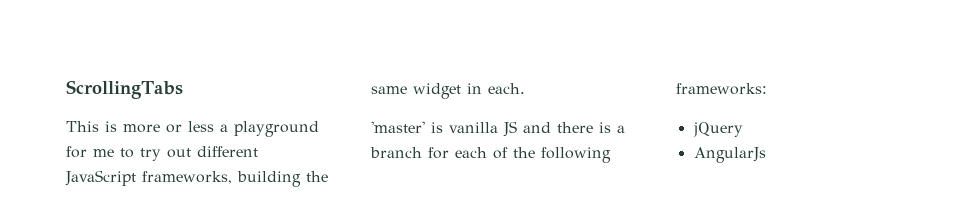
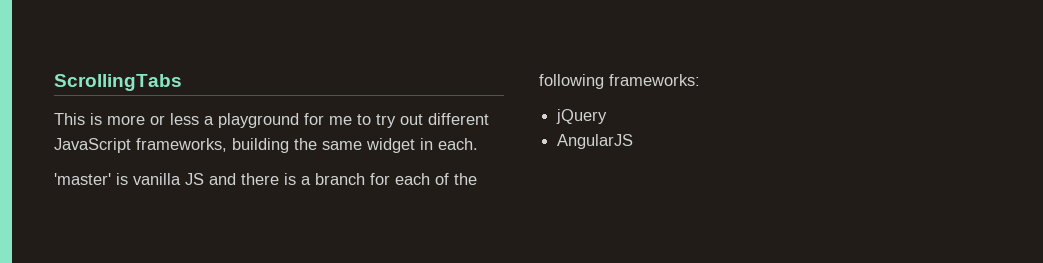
[693,147,766,163] AngularJs -> [557,134,634,149] AngularJS

